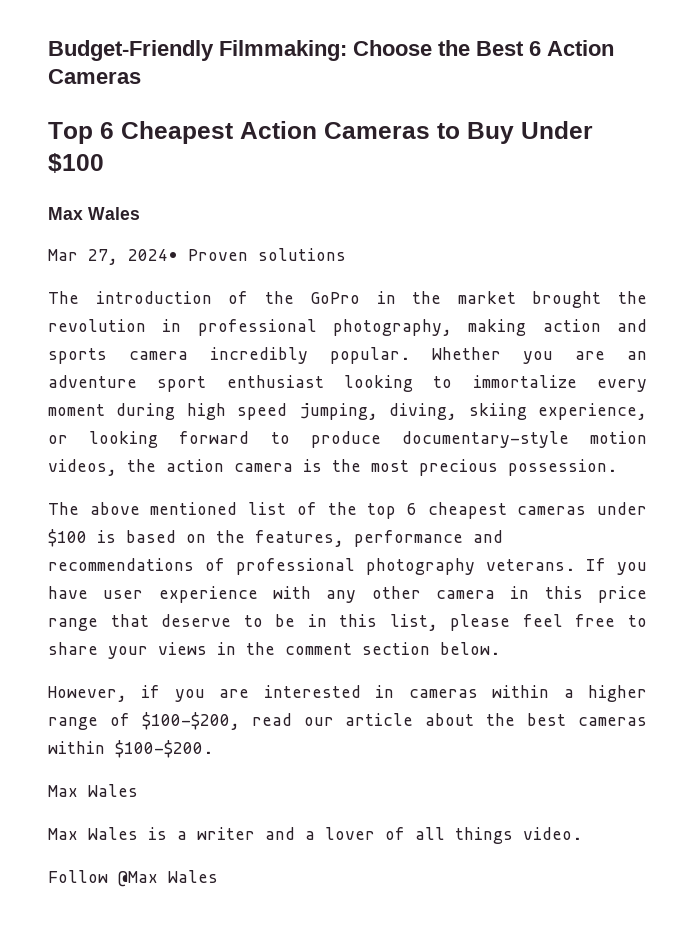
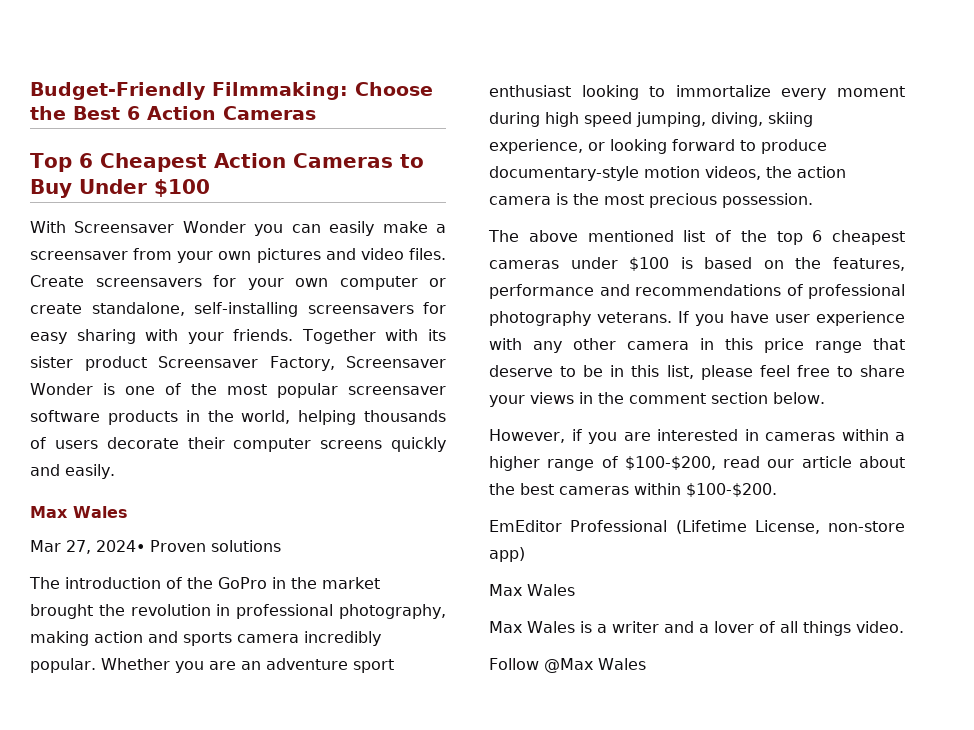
(104, 163) none -> [30,221,446,236] [30,248,447,263] [30,275,446,290] [30,302,446,317] [30,329,446,344] [30,356,446,371] [30,383,446,398] [30,410,446,425] [30,437,446,452] [30,464,115,479] // With Screensaver Wonder you can easily make a screensaver from your own pictures and video files. Create screensavers for your own computer or create standalone, self-installing screensavers for easy sharing with your friends. Together with its sister product Screensaver Factory, Screensaver Wonder is one of the most popular screensaver software products in the world, helping thousands of users decorate their computer screens quickly and easily.
(213, 749) none -> [489,520,905,534] [489,547,525,562] // EmEditor Professional (Lifetime License, non-store app)

